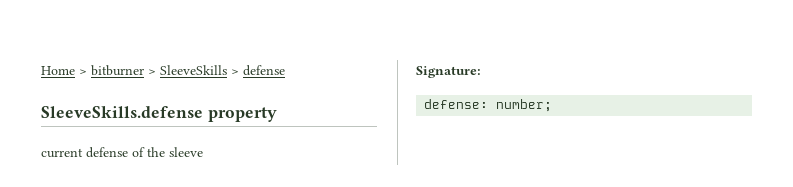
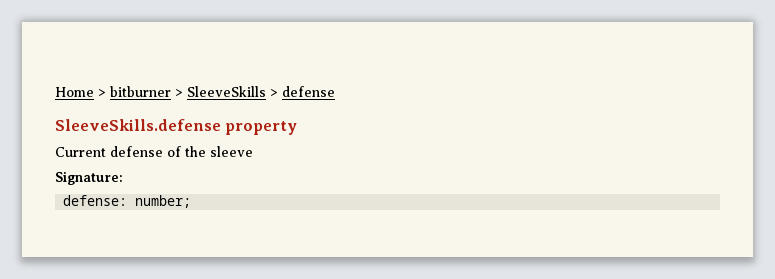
[41,148,83,158] current -> [55,147,106,157] Current

